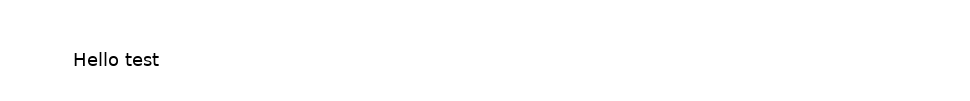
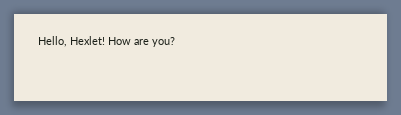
[73,52,159,66] Hello test -> [38,36,175,47] Hello, Hexlet! How are you?

